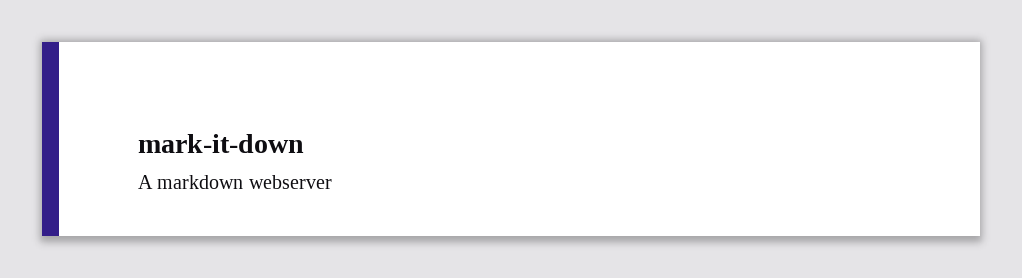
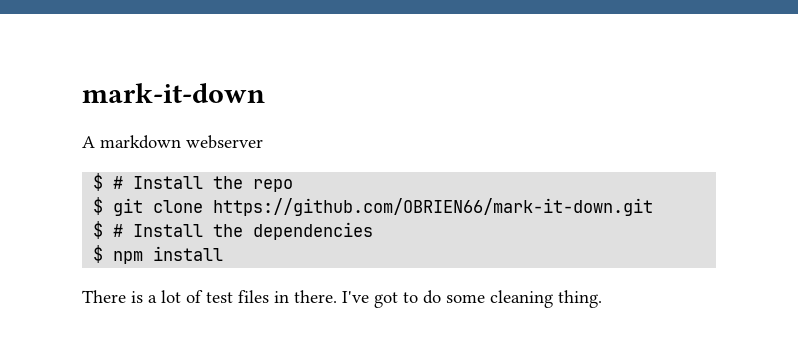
(332, 182) none -> [93,173,294,192] [93,197,654,216] [93,221,374,240] [93,245,224,264] [82,290,602,308] // $ # Install the repo // $ git clone https://github.com/OBRIEN66/mark-it-down.git // $ # Install the dependencies // $ npm install // There is a lot of test files in there. I've got to do some cleaning thing.

